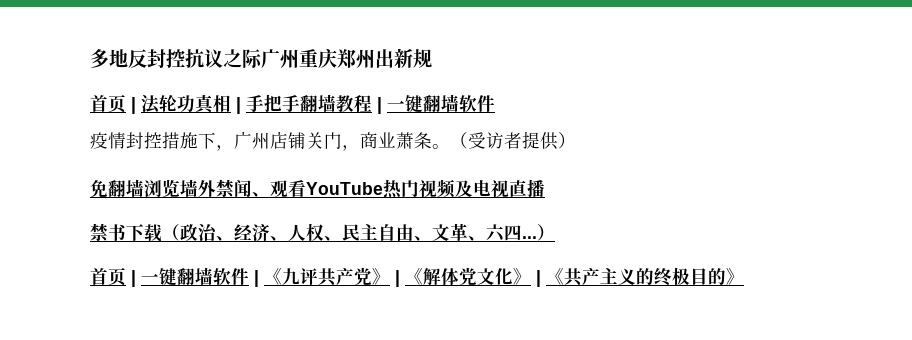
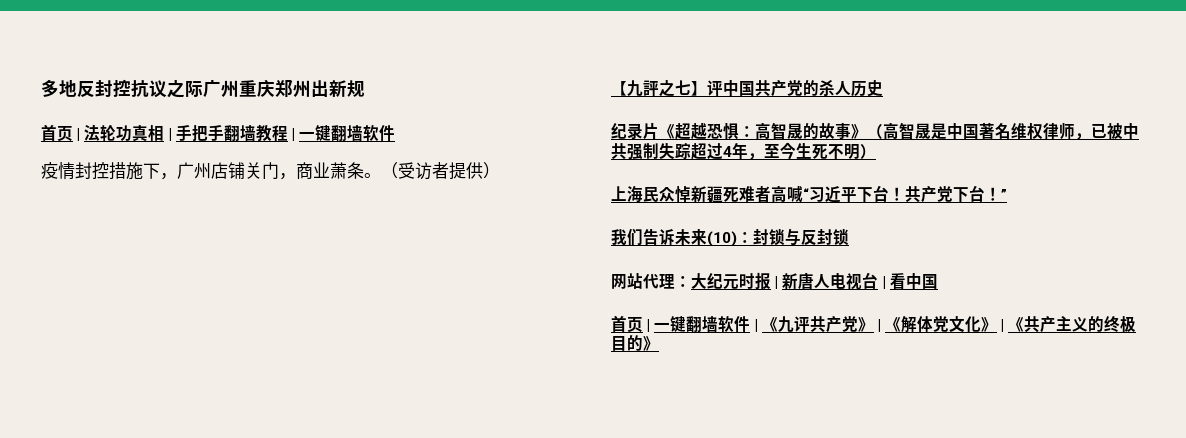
[90,179,545,199] [90,223,555,242] 免翻墙浏览墙外禁闻、观看YouTube热门视频及电视直播 // 禁书下载（政治、经济、人权、民主自由、文革、六四...） -> [611,79,883,97] [611,122,1139,140] [611,142,876,160] [611,185,1007,203] [611,228,849,247] [611,272,938,290] 【九評之七】评中国共产党的杀人历史 // 纪录片《超越恐惧：高智晟的故事》（高智晟是中国著名维权律师，已被中共强制失踪超过4年，至今生死不明） // 上海民众悼新疆死难者高喊“习近平下台！共产党下台！” // 我们告诉未来(10)：封锁与反封锁 // 网站代理：大纪元时报 | 新唐人电视台 | 看中国

